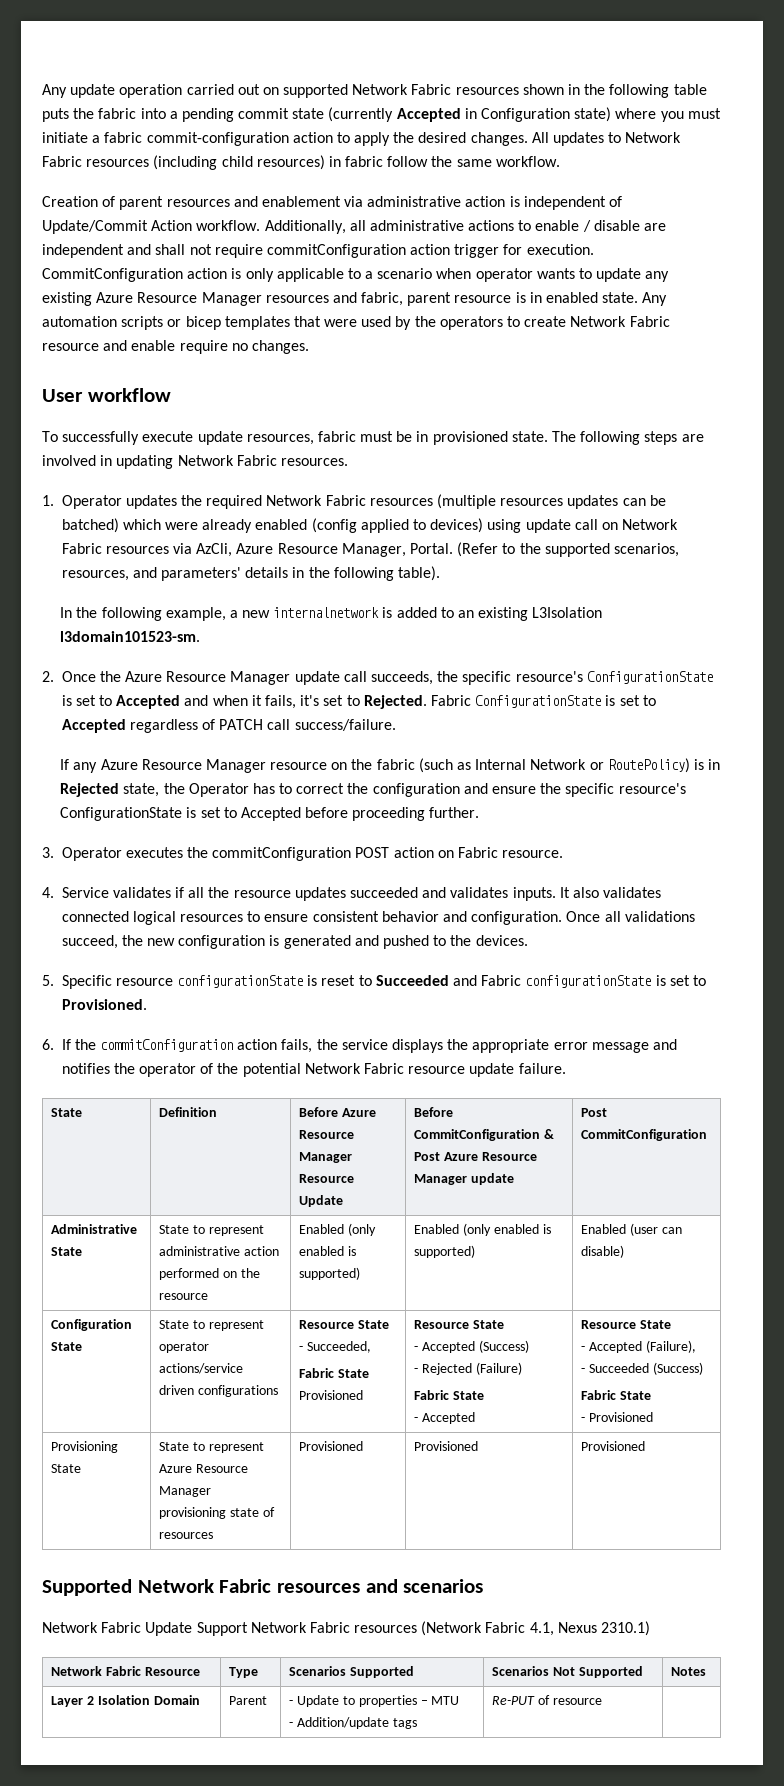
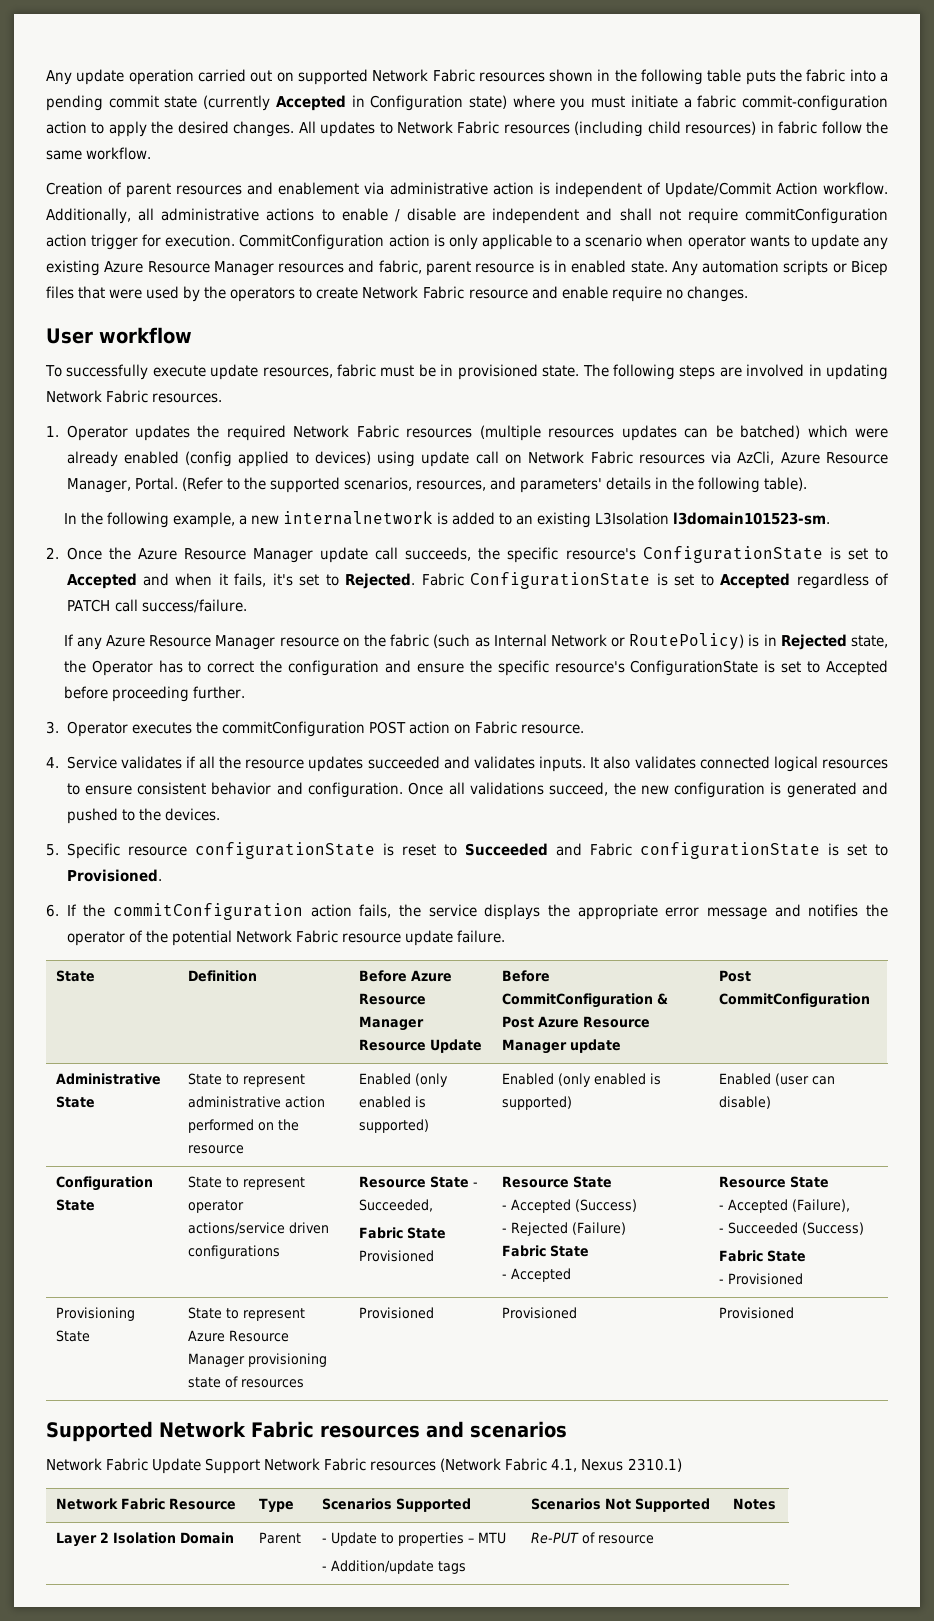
[185,316,290,330] bicep templates -> [850,260,888,276] [46,286,74,299] Bicep files

